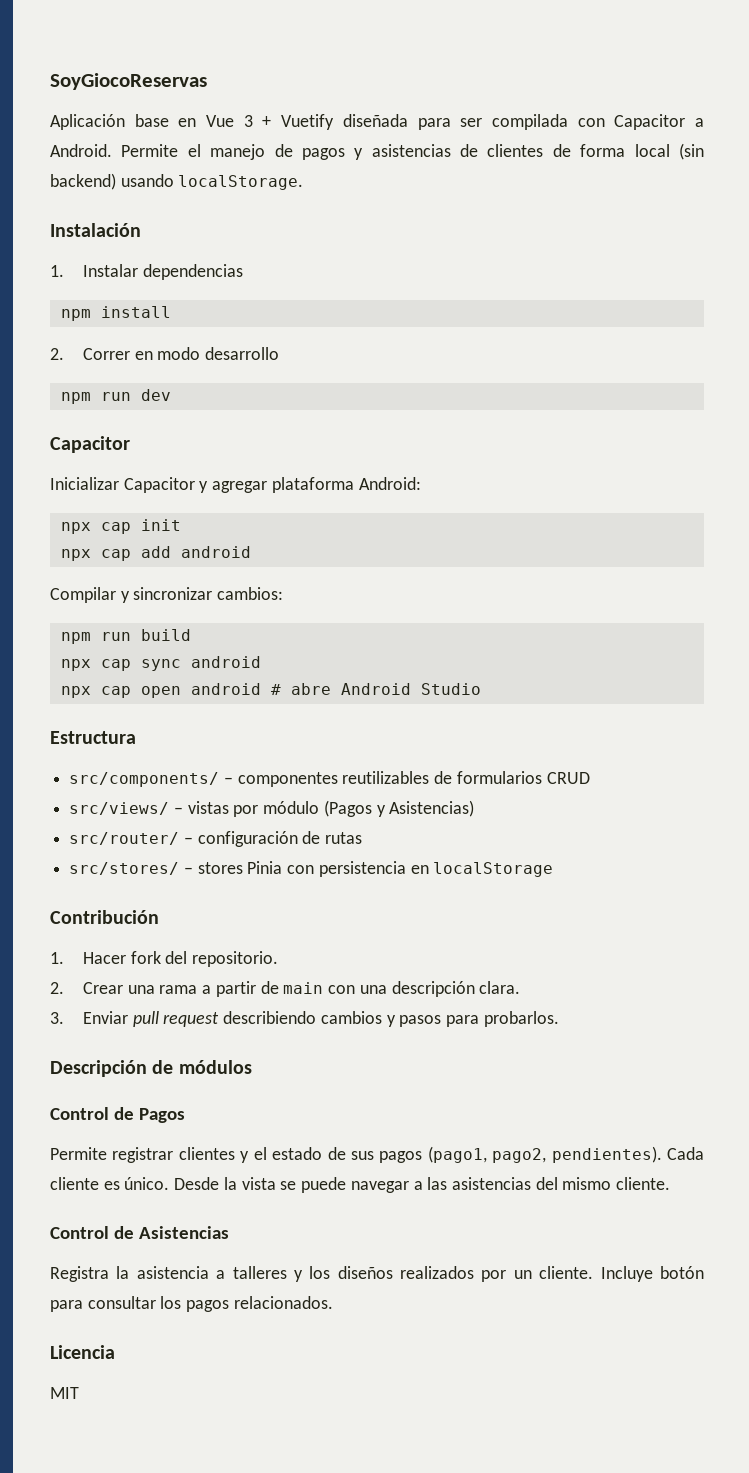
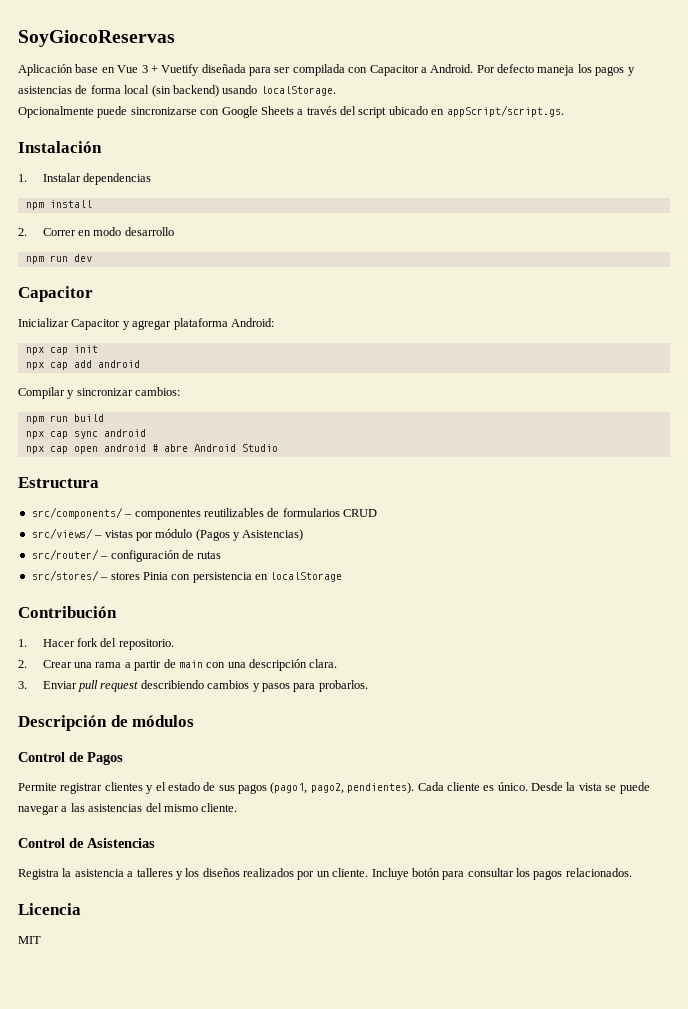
[121,144,293,160] Permite el manejo de -> [476,64,592,76] Por defecto maneja los
[487,144,571,157] clientes de -> (88, 89) none
(304, 182) none -> [18,105,564,118] // Opcionalmente puede sincronizarse con Google Sheets a través del script ubicado en appScript/script.gs.

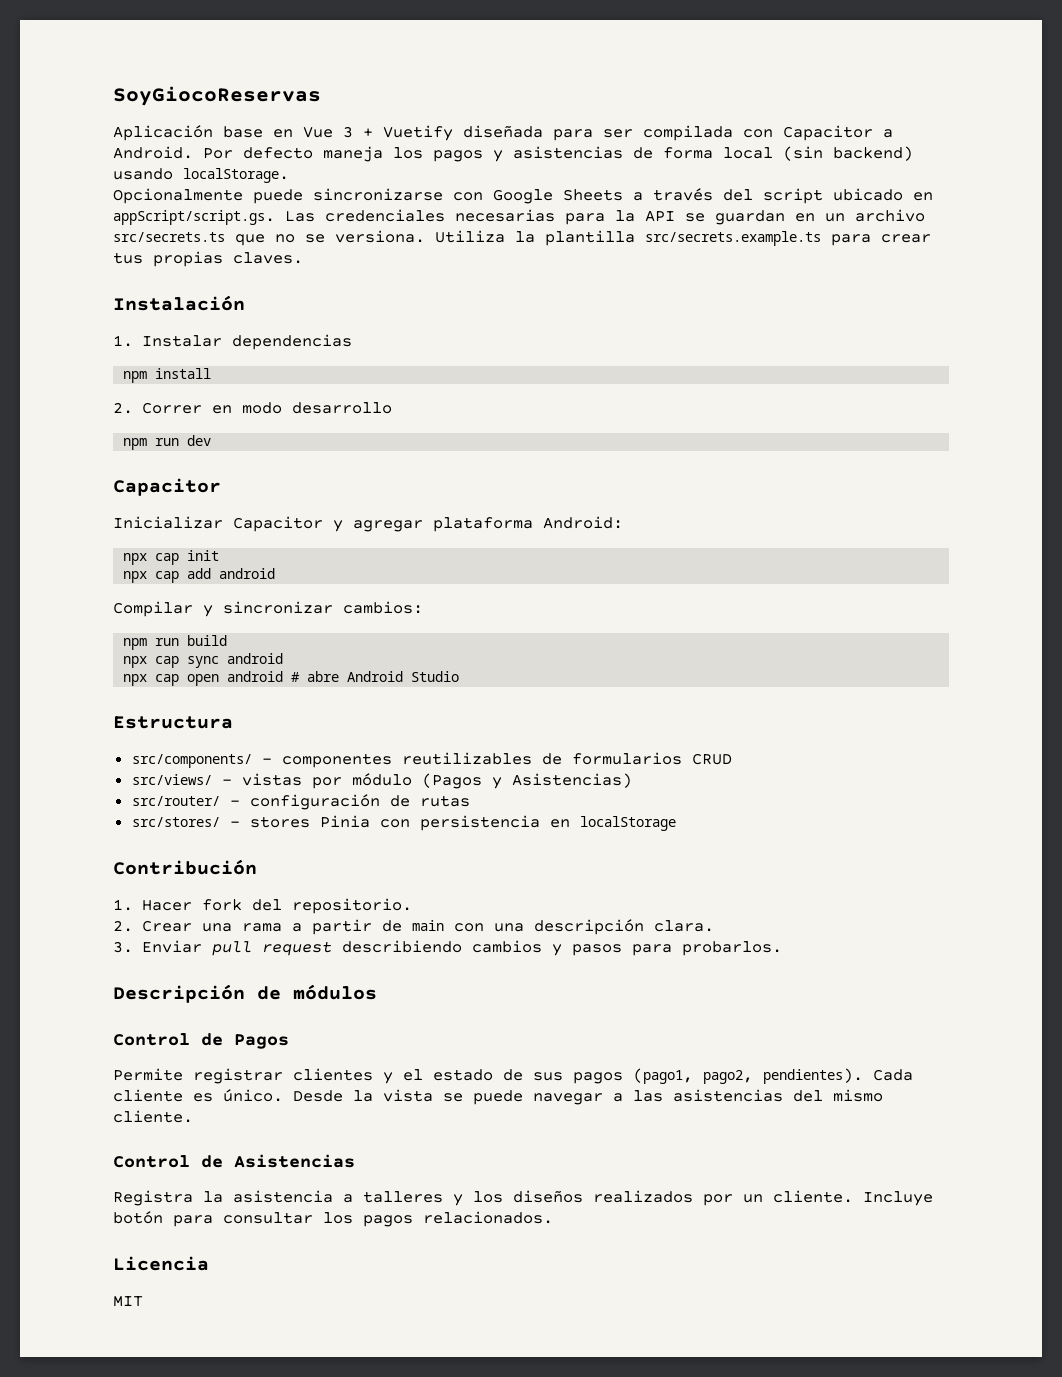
(564, 111) none -> [285,209,925,225] [113,230,931,246] [113,251,303,267] Las credenciales necesarias para la API se guardan en un archivo src/secrets.ts que no se versiona. Utiliza la plantilla src/secrets.example.ts para crear tus propias claves.

